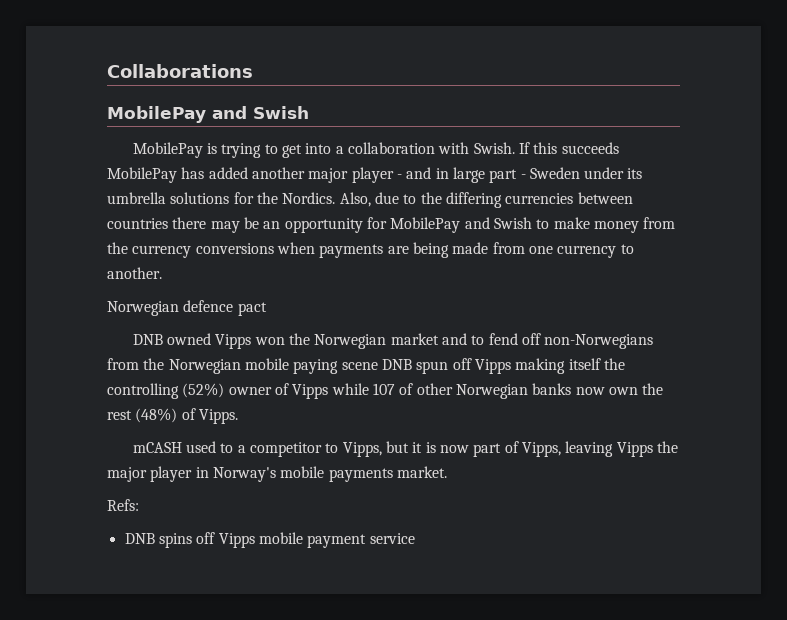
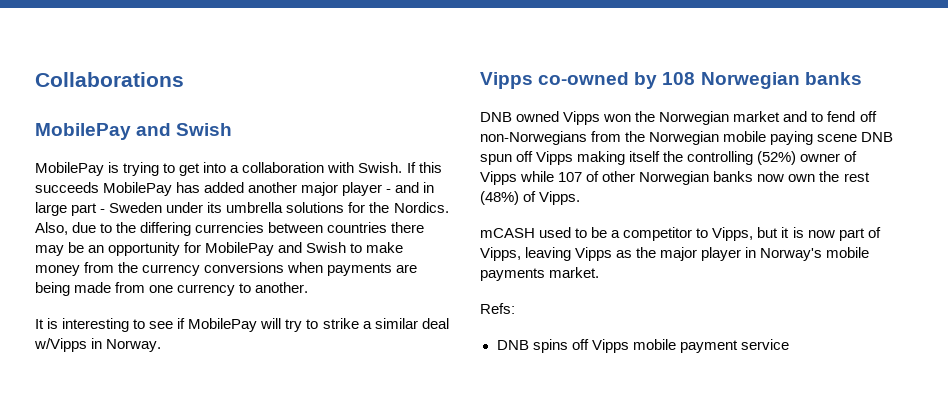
[107,300,267,316] Norwegian defence pact -> [35,318,449,332] [34,338,162,352] [480,72,862,89] It is interesting to see if MobilePay will try to strike a similar deal w/Vipps in Norway. // Vipps co-owned by 108 Norwegian banks
(234, 448) none -> [591,227,608,238] be
(653, 449) none -> [616,250,633,258] as

